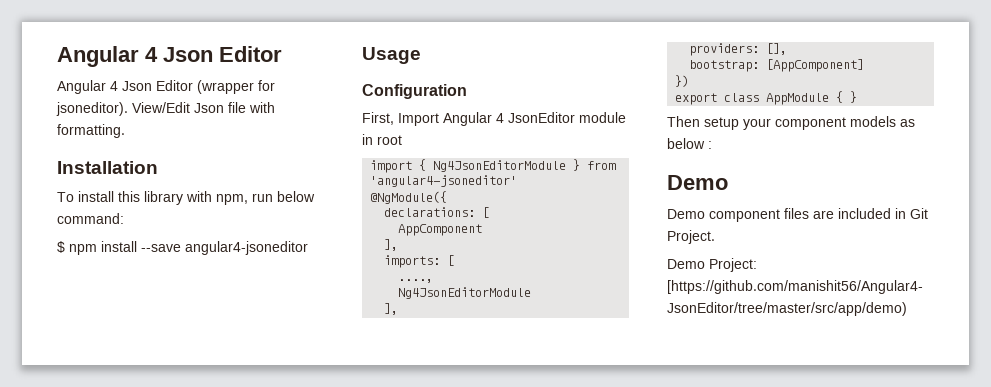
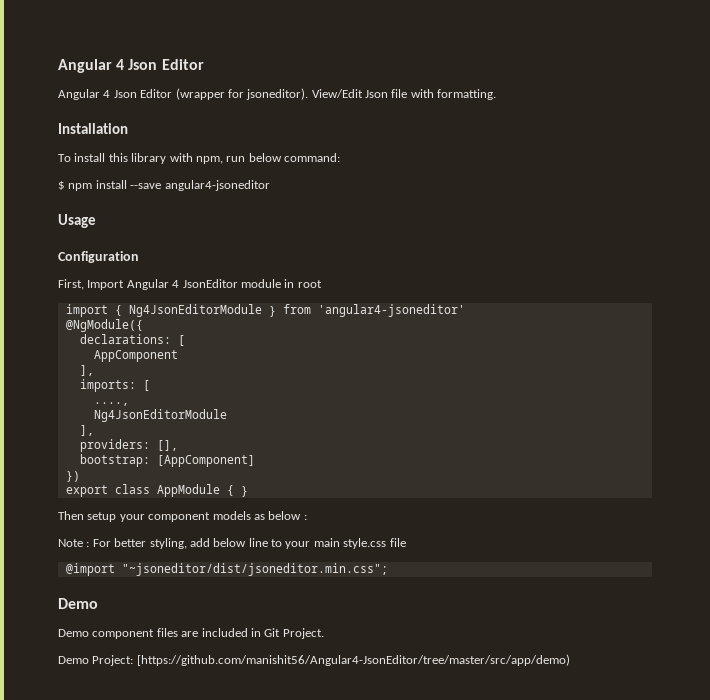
(712, 145) none -> [58,538,406,549] [65,563,388,576] // Note : For better styling, add below line to your main style.css file // @import "~jsoneditor/dist/jsoneditor.min.css";

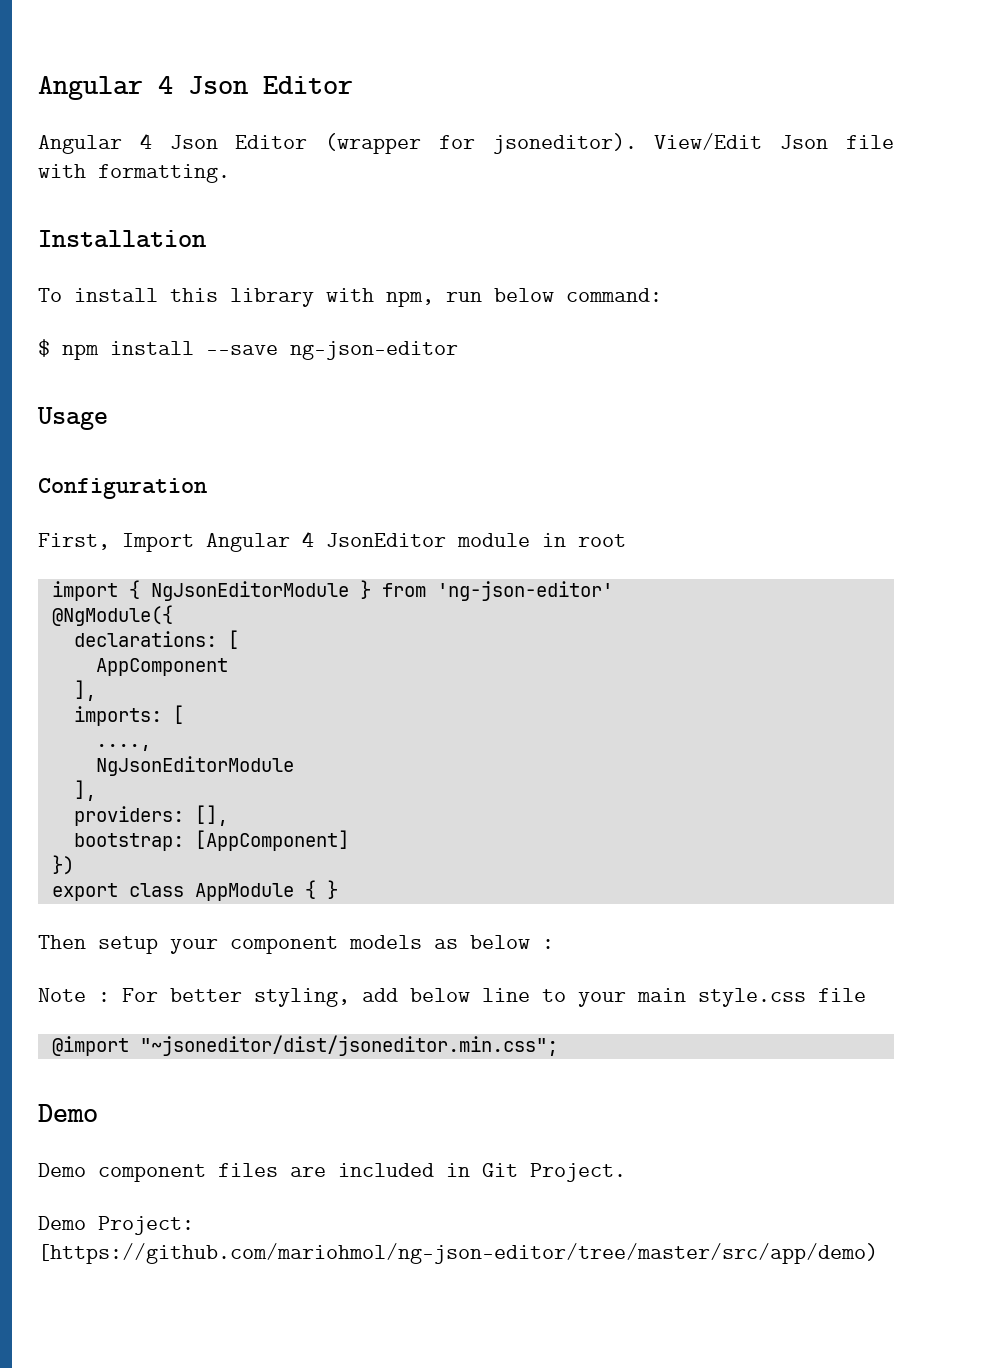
[164,180,270,191] angular4-jsoneditor -> [290,341,458,360] ng-json-editor
[128,304,262,317] Ng4JsonEditorModule -> [150,581,349,601] NgJsonEditorModule
[317,304,465,317] 'angular4-jsoneditor' -> [436,581,613,601] 'ng-json-editor'
[93,409,227,422] Ng4JsonEditorModule -> [95,756,294,776] NgJsonEditorModule
[136,654,570,666] [https://github.com/manishit56/Angular4-JsonEditor/tree/master/src/app/demo) -> [38,1243,878,1264] [https://github.com/mariohmol/ng-json-editor/tree/master/src/app/demo)

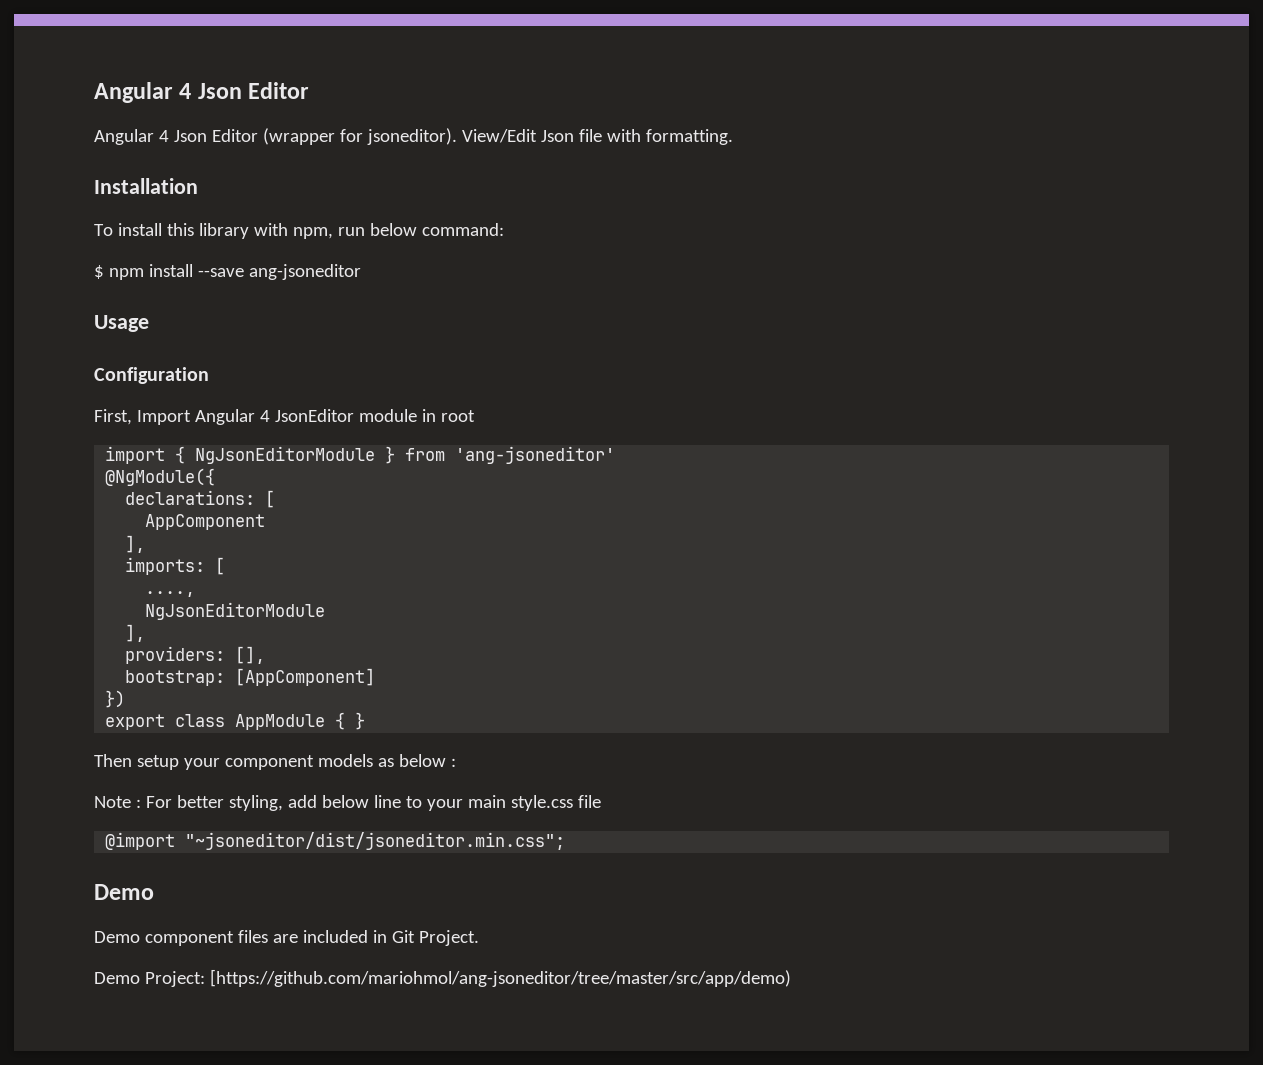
[290,341,458,360] ng-json-editor -> [248,264,361,280] ang-jsoneditor
[436,581,613,601] 'ng-json-editor' -> [455,446,616,464] 'ang-jsoneditor'
[38,1243,878,1264] [https://github.com/mariohmol/ng-json-editor/tree/master/src/app/demo) -> [209,969,791,987] [https://github.com/mariohmol/ang-jsoneditor/tree/master/src/app/demo)

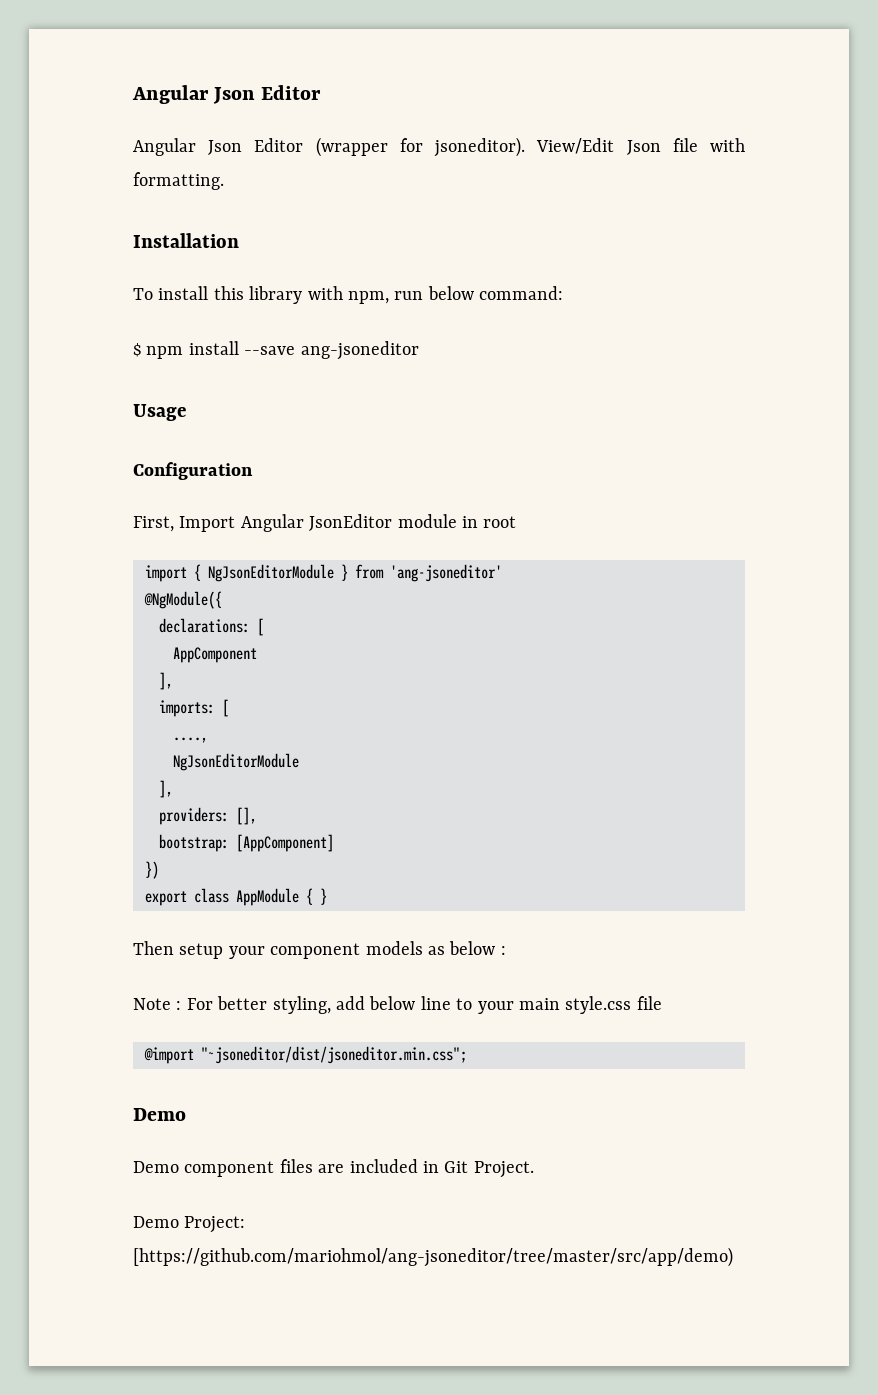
[94,82,192,103] Angular 4 -> [132,85,209,104] Angular
[158,130,169,142] 4 -> (196, 147) none
[259,410,270,422] 4 -> (304, 523) none

